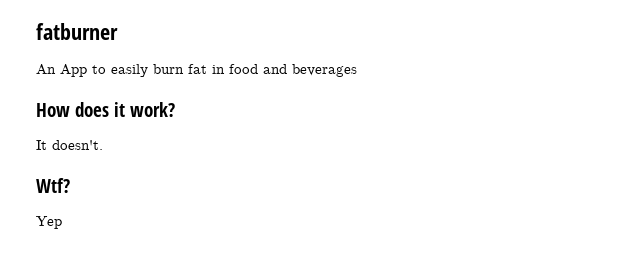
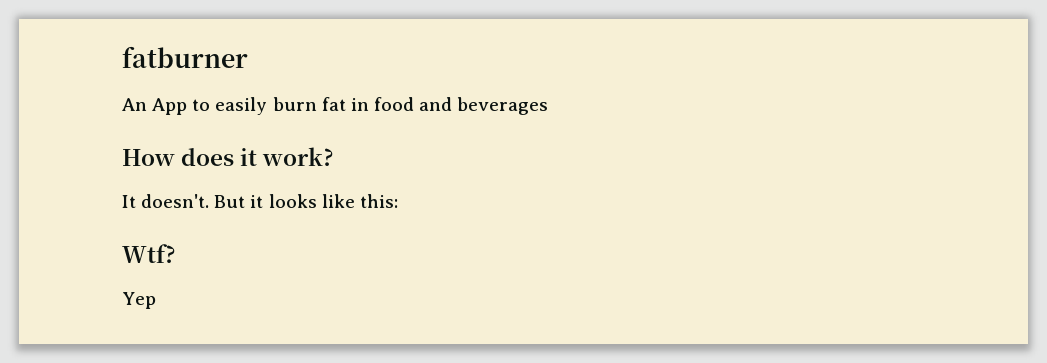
(103, 145) none -> [214,194,398,208] But it looks like this:

